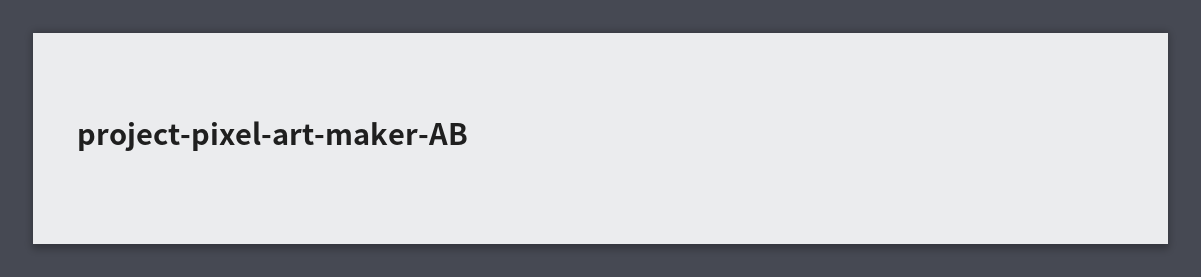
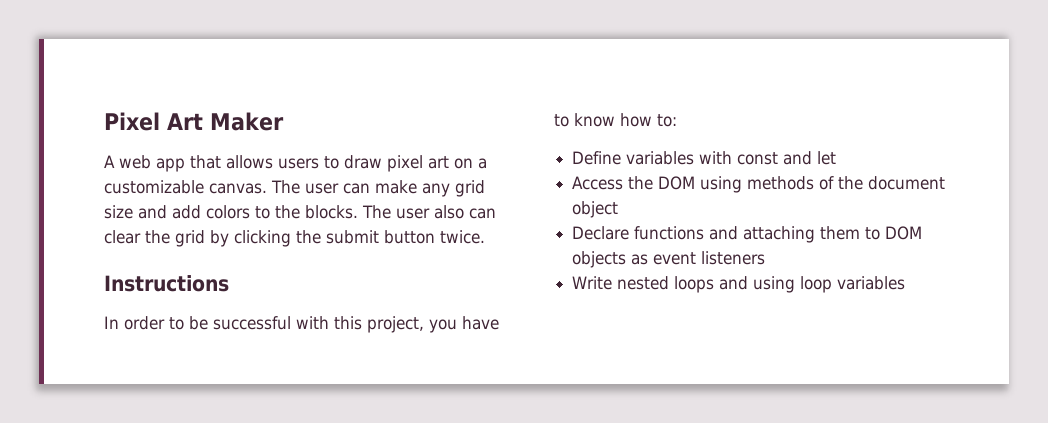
[77,121,468,151] project-pixel-art-maker-AB -> [104,112,284,131] [104,155,487,172] [104,180,485,197] [104,205,496,219] [104,230,485,247] [104,275,229,292] [104,316,499,333] [554,113,677,127] [572,151,837,165] [572,176,946,193] [572,201,619,218] [572,226,923,243] [572,251,766,268] [572,276,906,293] Pixel Art Maker // A web app that allows users to draw pixel art on a customizable canvas. The user can make any grid size and add colors to the blocks. The user also can clear the grid by clicking the submit button twice. // Instructions // In order to be successful with this project, you have to know how to: // Define variables with const and let // Access the DOM using methods of the document object // Declare functions and attaching them to DOM objects as event listeners // Write nested loops and using loop variables

